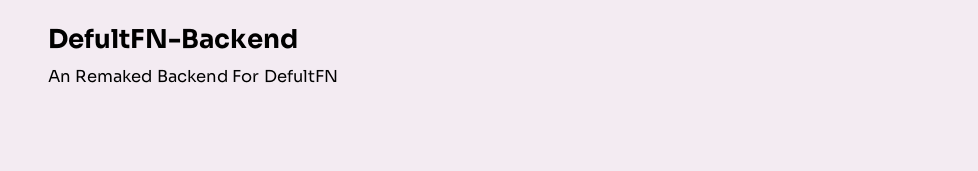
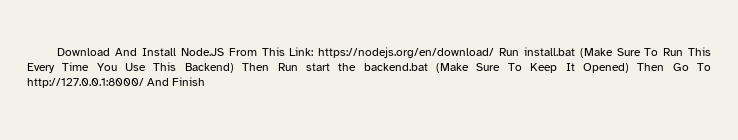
[48,28,298,49] [48,69,338,83] DefultFN-Backend // An Remaked Backend For DefultFN -> [57,47,711,58] [27,62,711,73] [27,77,206,88] Download And Install Node.JS From This Link: https://nodejs.org/en/download/ Run install.bat (Make Sure To Run This Every Time You Use This Backend) Then Run start the backend.bat (Make Sure To Keep It Opened) Then Go To http://127.0.0.1:8000/ And Finish

